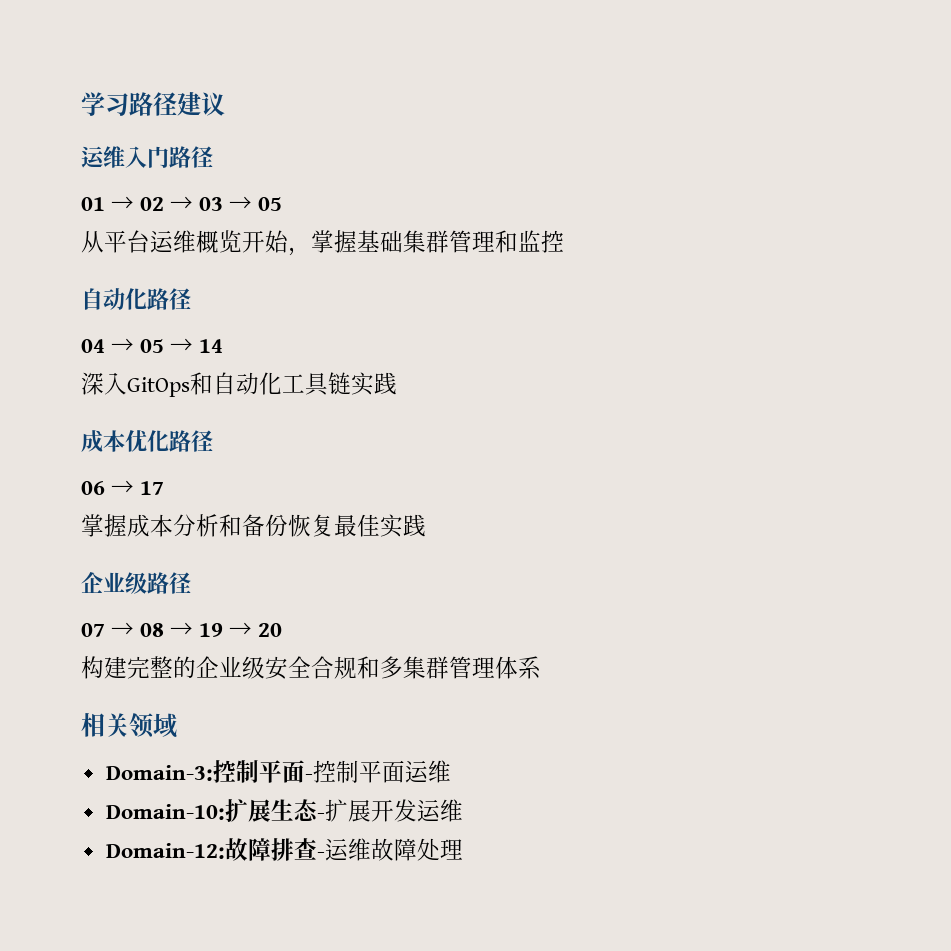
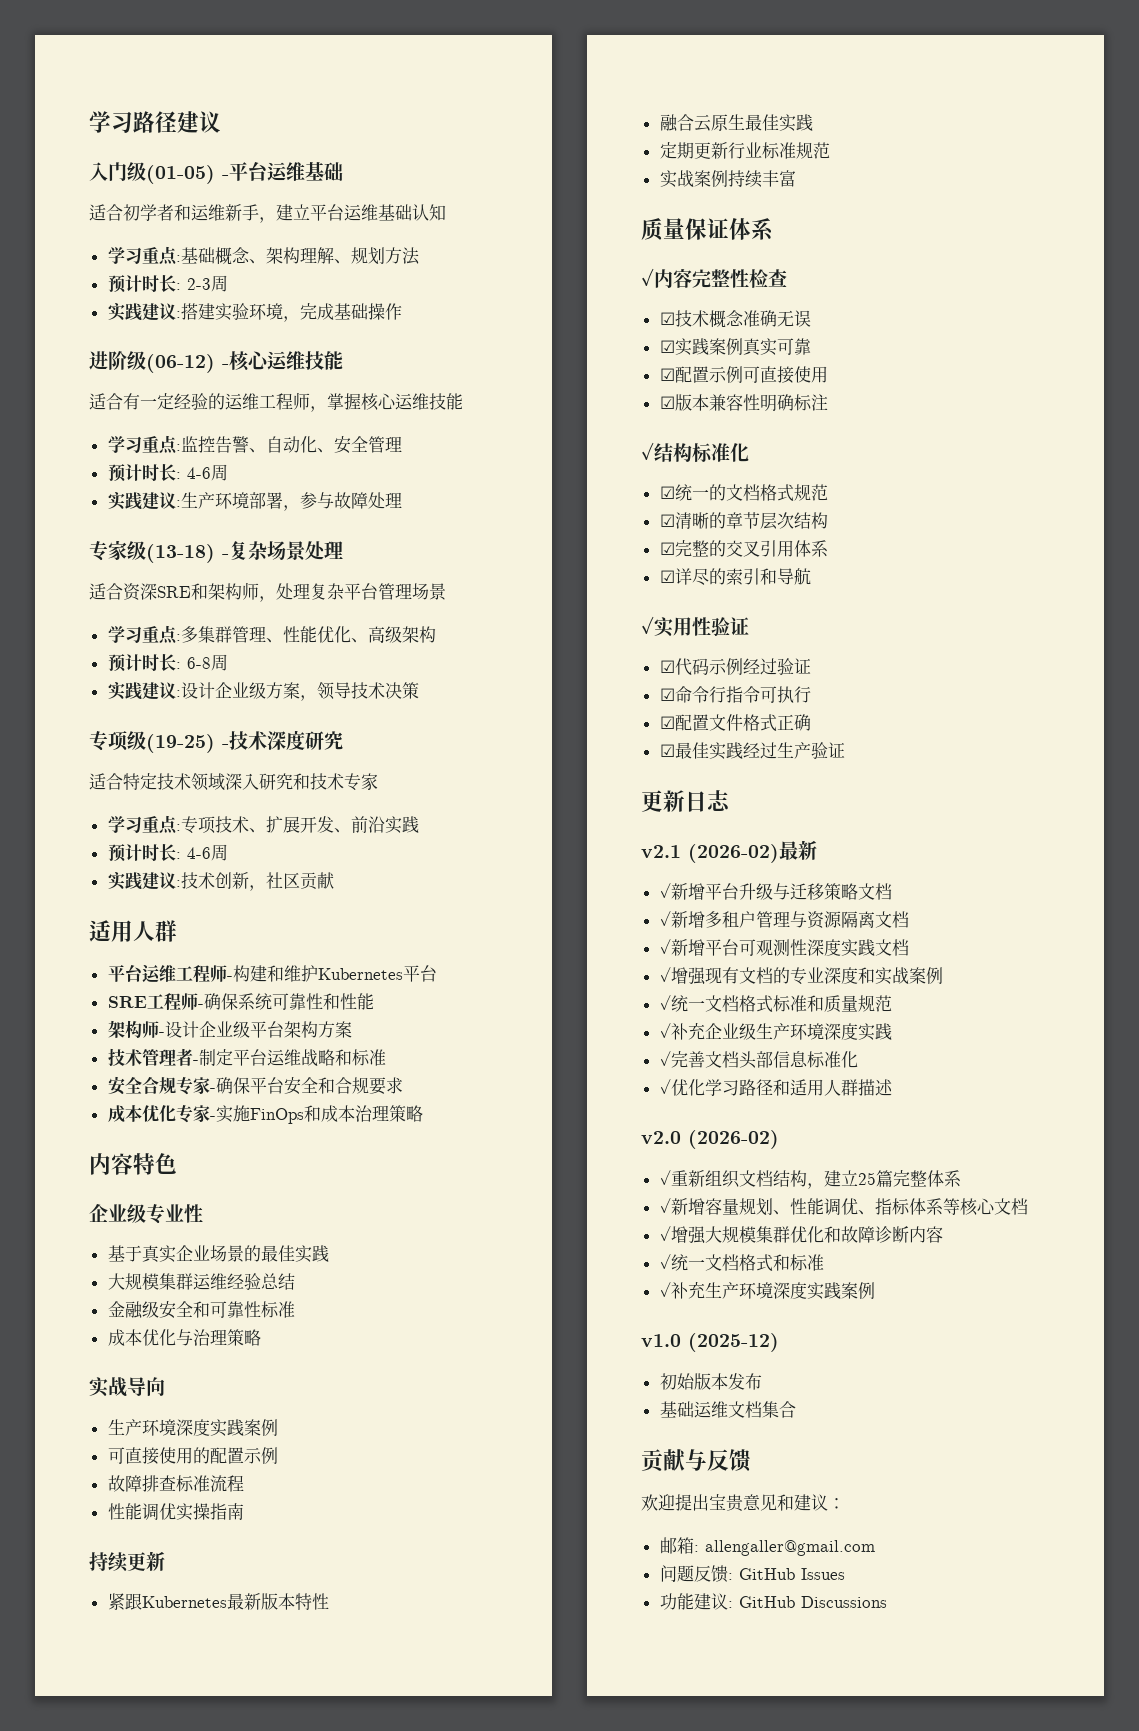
[81,146,213,168] [81,196,283,211] [81,230,564,256] [81,288,191,310] [81,338,224,353] [81,372,397,397] [81,430,213,453] [81,480,165,495] [81,514,426,538] [81,572,191,594] [81,622,283,637] [81,656,541,680] [81,713,177,738] [105,760,451,783] [105,799,463,822] [105,838,463,861] 运维入门路径 // 01 → 02 → 03 → 05 // 从平台运维概览开始，掌握基础集群管理和监控 // 自动化路径 // 04 → 05 → 14 // 深入GitOps和自动化工具链实践 // 成本优化路径 // 06 → 17 // 掌握成本分析和备份恢复最佳实践 // 企业级路径 // 07 → 08 → 19 → 20 // 构建完整的企业级安全合规和多集群管理体系 // 相关领域 // Domain-3:控制平面-控制平面运维 // Domain-10:扩展生态-扩展开发运维 // Domain-12:故障排查-运维故障处理 -> [89,161,343,184] [89,204,446,223] [107,246,420,266] [107,275,228,293] [107,303,402,322] [89,351,343,373] [89,392,463,412] [107,435,402,455] [107,464,228,482] [107,492,402,511] [89,540,343,563] [89,582,446,602] [107,625,436,645] [107,654,228,672] [107,682,419,701] [89,730,343,753] [89,773,378,791] [107,815,419,835] [107,844,228,862] [107,872,334,891] [89,920,177,942] [107,964,437,983] [107,993,374,1011] [107,1020,352,1038] [107,1048,386,1067] [107,1076,403,1095] [107,1104,423,1124] [89,1153,177,1175] [89,1203,203,1224] [107,1245,329,1263] [107,1273,295,1290] [107,1301,295,1319] [107,1329,261,1346] [89,1377,165,1397] [107,1419,278,1437] [107,1447,278,1465] [107,1475,244,1492] [107,1503,244,1521] [89,1551,165,1572] [107,1593,329,1611] [659,114,813,132] [659,142,830,159] [659,170,796,188] [641,218,773,241] [641,268,787,288] [659,310,811,328] [659,338,811,356] [659,366,828,384] [659,394,828,412] [641,442,749,463] [659,484,828,502] [659,512,828,530] [659,540,828,557] [659,568,811,586] [641,616,749,637] [659,658,811,676] [659,686,811,703] [659,714,811,732] [659,742,845,760] [641,790,731,812] [641,840,817,863] [659,883,892,900] [659,911,909,929] [659,939,909,957] [659,967,943,985] [659,995,892,1013] [659,1022,892,1041] [659,1051,858,1069] [659,1079,893,1096] [641,1130,779,1149] [659,1170,961,1189] [659,1198,1028,1216] [659,1226,943,1244] [659,1254,824,1272] [659,1281,875,1300] [641,1333,779,1352] [659,1373,762,1390] [659,1401,796,1418] [641,1449,751,1473] [641,1494,845,1512] [659,1537,875,1556] [659,1565,845,1583] [659,1593,887,1610] 入门级(01-05) -平台运维基础 // 适合初学者和运维新手，建立平台运维基础认知 // 学习重点:基础概念、架构理解、规划方法 // 预计时长: 2-3周 // 实践建议:搭建实验环境，完成基础操作 // 进阶级(06-12) -核心运维技能 // 适合有一定经验的运维工程师，掌握核心运维技能 // 学习重点:监控告警、自动化、安全管理 // 预计时长: 4-6周 // 实践建议:生产环境部署，参与故障处理 // 专家级(13-18) -复杂场景处理 // 适合资深SRE和架构师，处理复杂平台管理场景 // 学习重点:多集群管理、性能优化、高级架构 // 预计时长: 6-8周 // 实践建议:设计企业级方案，领导技术决策 // 专项级(19-25) -技术深度研究 // 适合特定技术领域深入研究和技术专家 // 学习重点:专项技术、扩展开发、前沿实践 // 预计时长: 4-6周 // 实践建议:技术创新，社区贡献 // 适用人群 // 平台运维工程师-构建和维护Kubernetes平台 // SRE工程师-确保系统可靠性和性能 // 架构师-设计企业级平台架构方案 // 技术管理者-制定平台运维战略和标准 // 安全合规专家-确保平台安全和合规要求 // 成本优化专家-实施FinOps和成本治理策略 // 内容特色 // 企业级专业性 // 基于真实企业场景的最佳实践 // 大规模集群运维经验总结 // 金融级安全和可靠性标准 // 成本优化与治理策略 // 实战导向 // 生产环境深度实践案例 // 可直接使用的配置示例 // 故障排查标准流程 // 性能调优实操指南 // 持续更新 // 紧跟Kubernetes最新版本特性 // 融合云原生最佳实践 // 定期更新行业标准规范 // 实战案例持续丰富 // 质量保证体系 // ✓内容完整性检查 // ☑技术概念准确无误 // ☑实践案例真实可靠 // ☑配置示例可直接使用 // ☑版本兼容性明确标注 // ✓结构标准化 // ☑统一的文档格式规范 // ☑清晰的章节层次结构 // ☑完整的交叉引用体系 // ☑详尽的索引和导航 // ✓实用性验证 // ☑代码示例经过验证 // ☑命令行指令可执行 // ☑配置文件格式正确 // ☑最佳实践经过生产验证 // 更新日志 // v2.1 (2026-02)最新 // ✓新增平台升级与迁移策略文档 // ✓新增多租户管理与资源隔离文档 // ✓新增平台可观测性深度实践文档 // ✓增强现有文档的专业深度和实战案例 // ✓统一文档格式标准和质量规范 // ✓补充企业级生产环境深度实践 // ✓完善文档头部信息标准化 // ✓优化学习路径和适用人群描述 // v2.0 (2026-02) // ✓重新组织文档结构，建立25篇完整体系 // ✓新增容量规划、性能调优、指标体系等核心文档 // ✓增强大规模集群优化和故障诊断内容 // ✓统一文档格式和标准 // ✓补充生产环境深度实践案例 // v1.0 (2025-12) // 初始版本发布 // 基础运维文档集合 // 贡献与反馈 // 欢迎提出宝贵意见和建议： // 邮箱: allengaller@gmail.com // 问题反馈: GitHub Issues // 功能建议: GitHub Discussions

